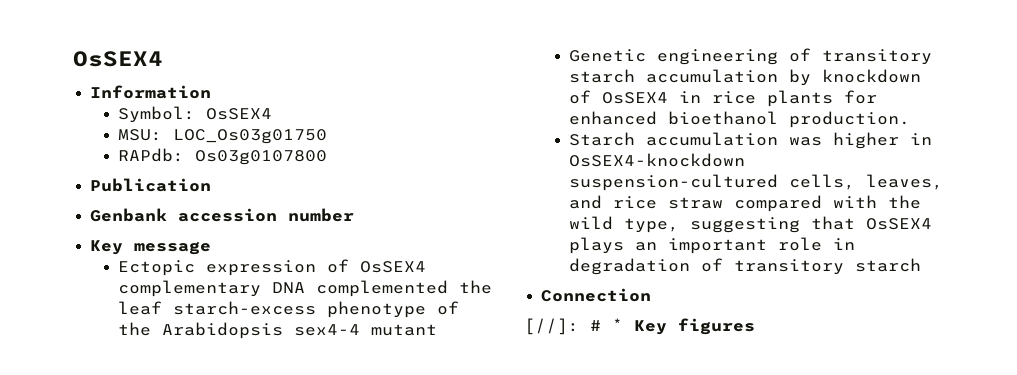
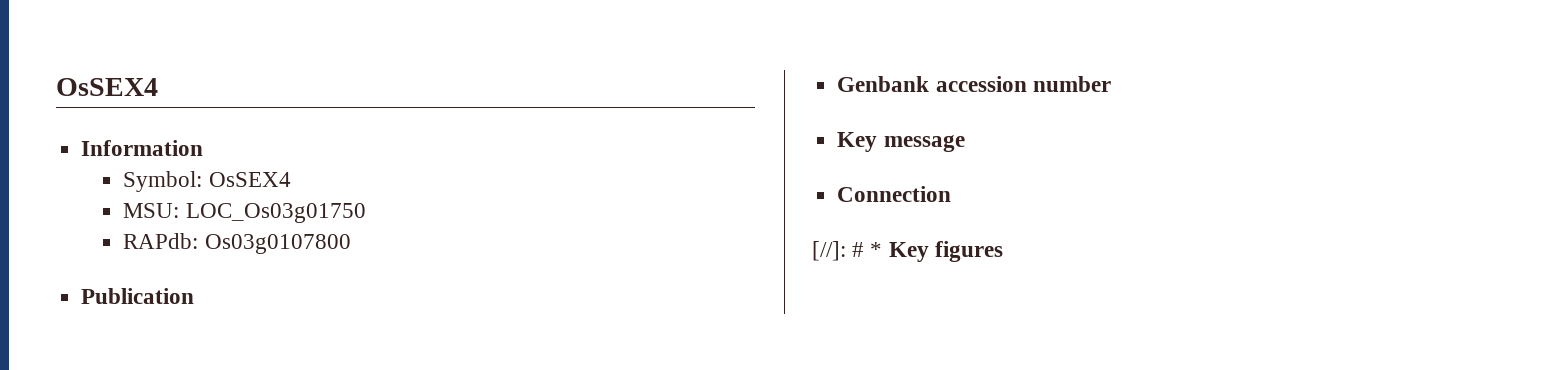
[117,259,426,276] [117,280,492,297] [117,301,459,318] [117,322,437,339] [568,48,932,65] [568,69,921,86] [568,90,877,107] [568,111,910,128] [568,132,932,149] [568,153,745,167] [568,174,943,191] [568,195,921,212] [568,216,932,233] [568,237,855,254] [568,258,921,275] // Ectopic expression of OsSEX4 complementary DNA complemented the leaf starch-excess phenotype of the Arabidopsis sex4-4 mutant // Genetic engineering of transitory starch accumulation by knockdown of OsSEX4 in rice plants for enhanced bioethanol production. // Starch accumulation was higher in OsSEX4-knockdown suspension-cultured cells, leaves, and rice straw compared with the wild type, suggesting that OsSEX4 plays an important role in degradation of transitory starch -> (965, 143) none

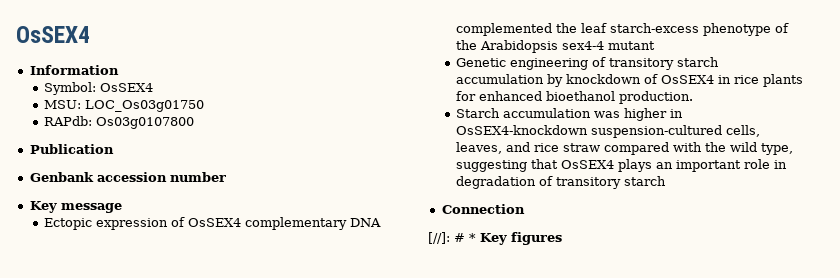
(965, 143) none -> [43,217,381,230] [455,23,789,36] [455,40,655,53] [455,57,719,70] [455,74,803,87] [455,91,693,104] [455,108,683,121] [455,125,760,138] [455,142,793,155] [455,159,787,172] [455,176,666,189] // Ectopic expression of OsSEX4 complementary DNA complemented the leaf starch-excess phenotype of the Arabidopsis sex4-4 mutant // Genetic engineering of transitory starch accumulation by knockdown of OsSEX4 in rice plants for enhanced bioethanol production. // Starch accumulation was higher in OsSEX4-knockdown suspension-cultured cells, leaves, and rice straw compared with the wild type, suggesting that OsSEX4 plays an important role in degradation of transitory starch

